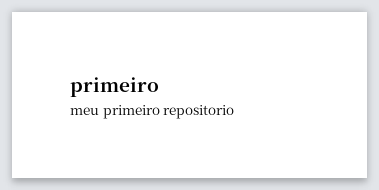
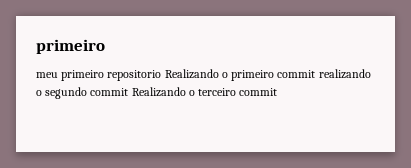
(235, 112) none -> [164,69,371,81] [36,87,278,99] Realizando o primeiro commit realizando o segundo commit Realizando o terceiro commit

